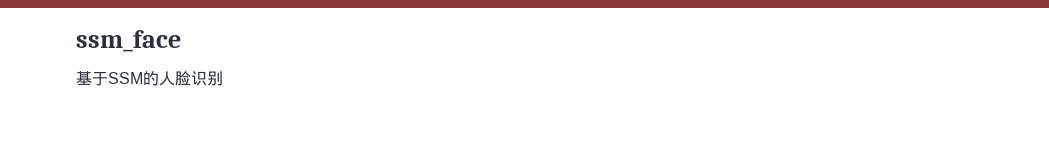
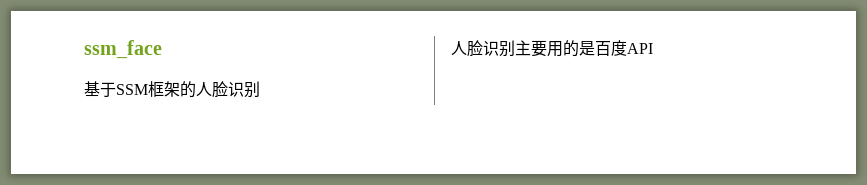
(143, 78) none -> [148,81,180,97] 框架
(223, 78) none -> [451,40,653,57] // 人脸识别主要用的是百度API

